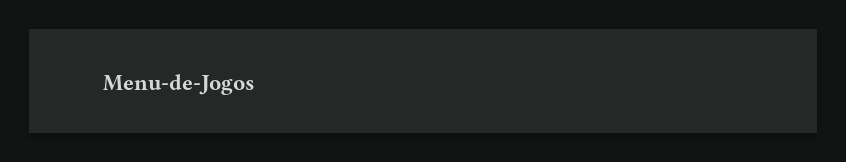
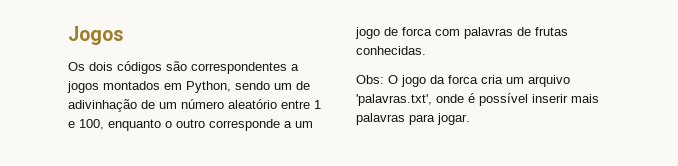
[103,74,255,95] Menu-de-Jogos -> [68,26,123,45] [68,61,299,74] [67,81,310,93] [68,99,321,112] [68,119,313,131] [355,27,568,39] [356,46,426,55] [356,75,570,87] [356,93,599,106] [356,113,470,125] Jogos // Os dois códigos são correspondentes a jogos montados em Python, sendo um de adivinhação de um número aleatório entre 1 e 100, enquanto o outro corresponde a um jogo de forca com palavras de frutas conhecidas. // Obs: O jogo da forca cria um arquivo 'palavras.txt', onde é possível inserir mais palavras para jogar.

